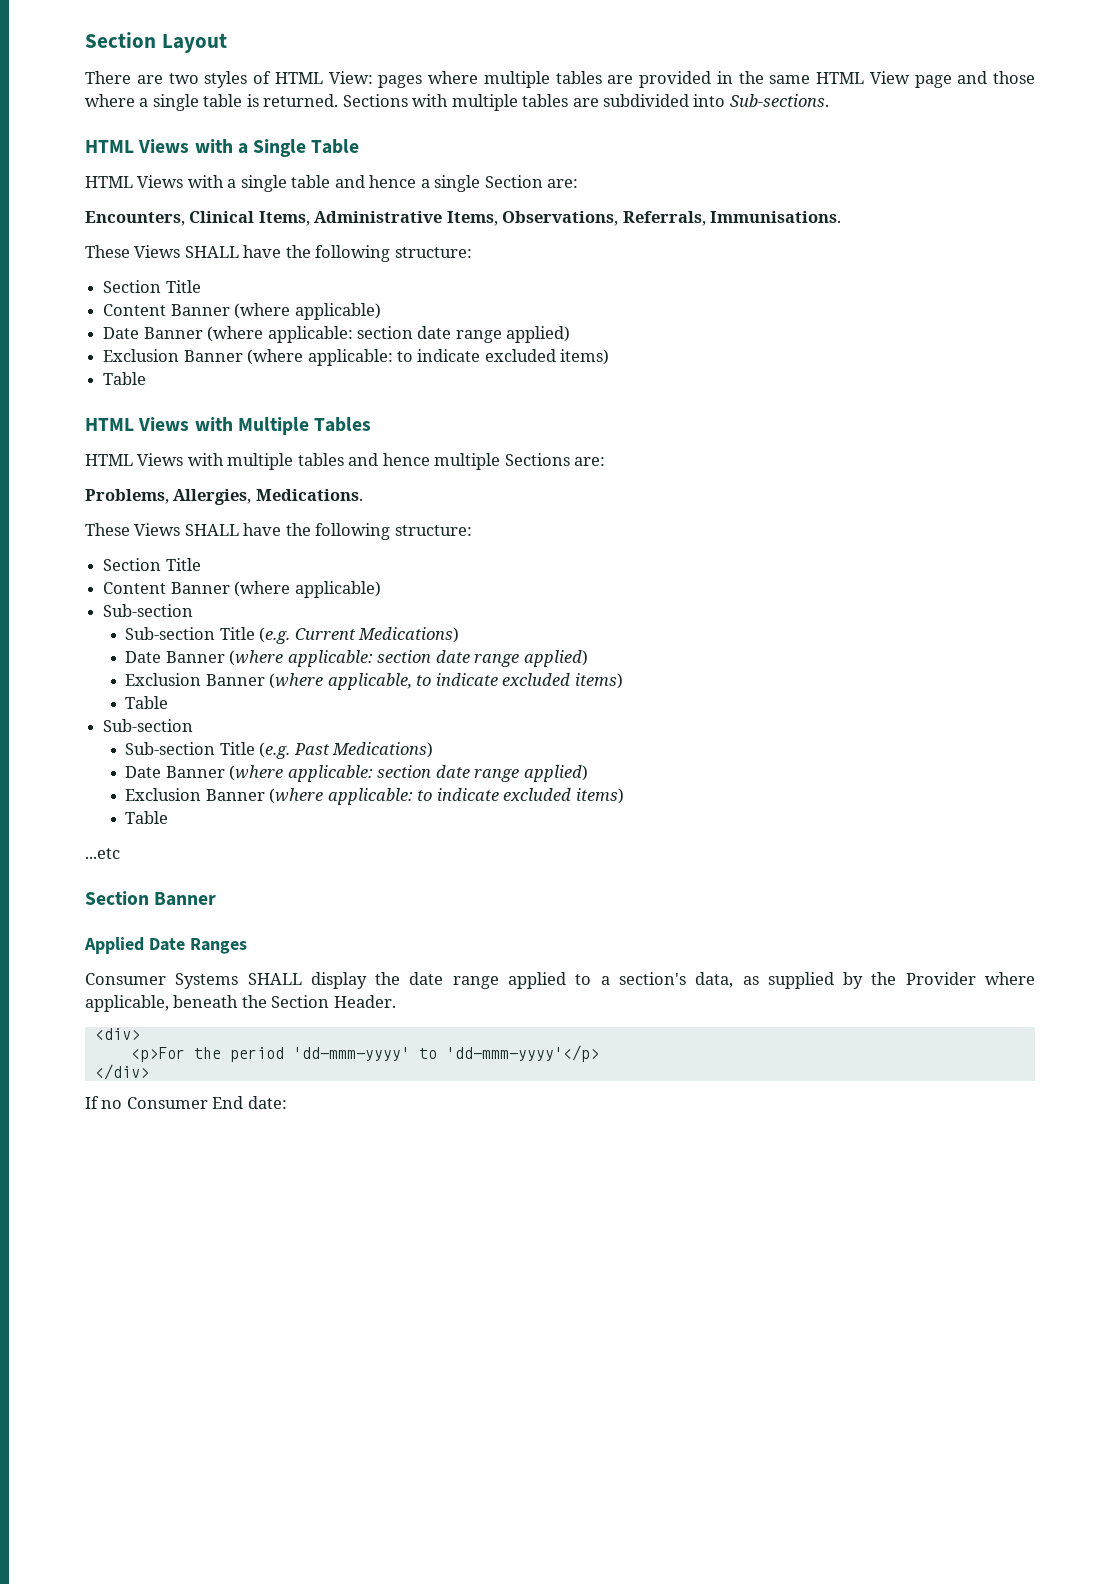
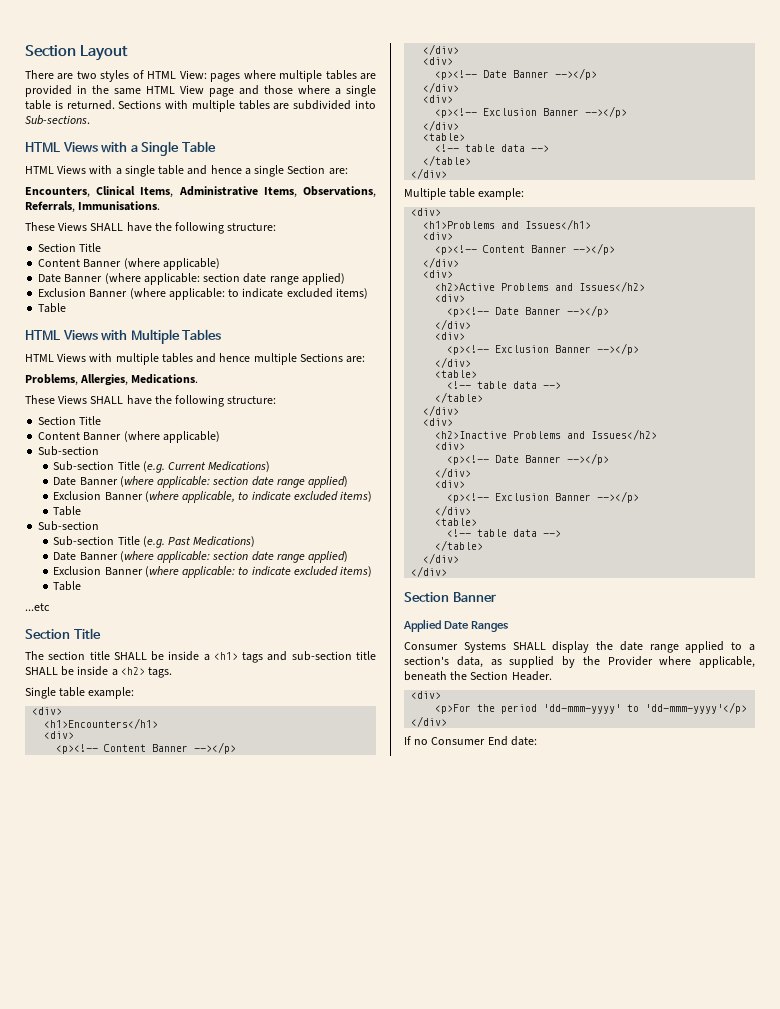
(120, 853) none -> [25,628,101,639] [25,651,376,663] [25,666,173,678] [25,687,135,699] [32,707,63,715] [44,718,159,729] [44,731,75,739] [56,742,237,754] [423,44,460,55] [423,57,454,65] [435,68,598,80] [423,82,460,93] [423,95,454,103] [435,106,628,118] [423,120,460,131] [423,133,466,141] [435,144,550,152] [423,155,472,166] [411,168,448,179] [404,188,525,200] [411,208,442,216] [423,219,592,230] [423,232,454,240] [435,243,616,255] [423,257,460,268] [423,270,454,278] [435,281,646,292] [435,294,466,302] [447,305,610,317] [435,319,472,330] [435,332,466,340] [447,343,640,355] [435,357,472,368] [435,370,478,378] [447,381,562,389] [435,392,484,403] [423,405,460,416] [423,418,454,426] [435,429,658,440] [435,442,466,450] [447,453,610,465] [435,467,472,478] [435,480,466,488] [447,491,640,503] [435,505,472,516] [435,518,478,526] [447,529,562,537] [435,540,484,551] [423,553,460,564] [411,566,448,577] // Section Title // The section title SHALL be inside a <h1> tags and sub-section title SHALL be inside a <h2> tags. // Single table example: // <div> // <h1>Encounters</h1> // <div> // <p><!-- Content Banner --></p> // </div> // <div> // <p><!-- Date Banner --></p> // </div> // <div> // <p><!-- Exclusion Banner --></p> // </div> // <table> // <!-- table data --> // </table> // </div> // Multiple table example: // <div> // <h1>Problems and Issues</h1> // <div> // <p><!-- Content Banner --></p> // </div> // <div> // <h2>Active Problems and Issues</h2> // <div> // <p><!-- Date Banner --></p> // </div> // <div> // <p><!-- Exclusion Banner --></p> // </div> // <table> // <!-- table data --> // </table> // </div> // <div> // <h2>Inactive Problems and Issues</h2> // <div> // <p><!-- Date Banner --></p> // </div> // <div> // <p><!-- Exclusion Banner --></p> // </div> // <table> // <!-- table data --> // </table> // </div> // </div>

